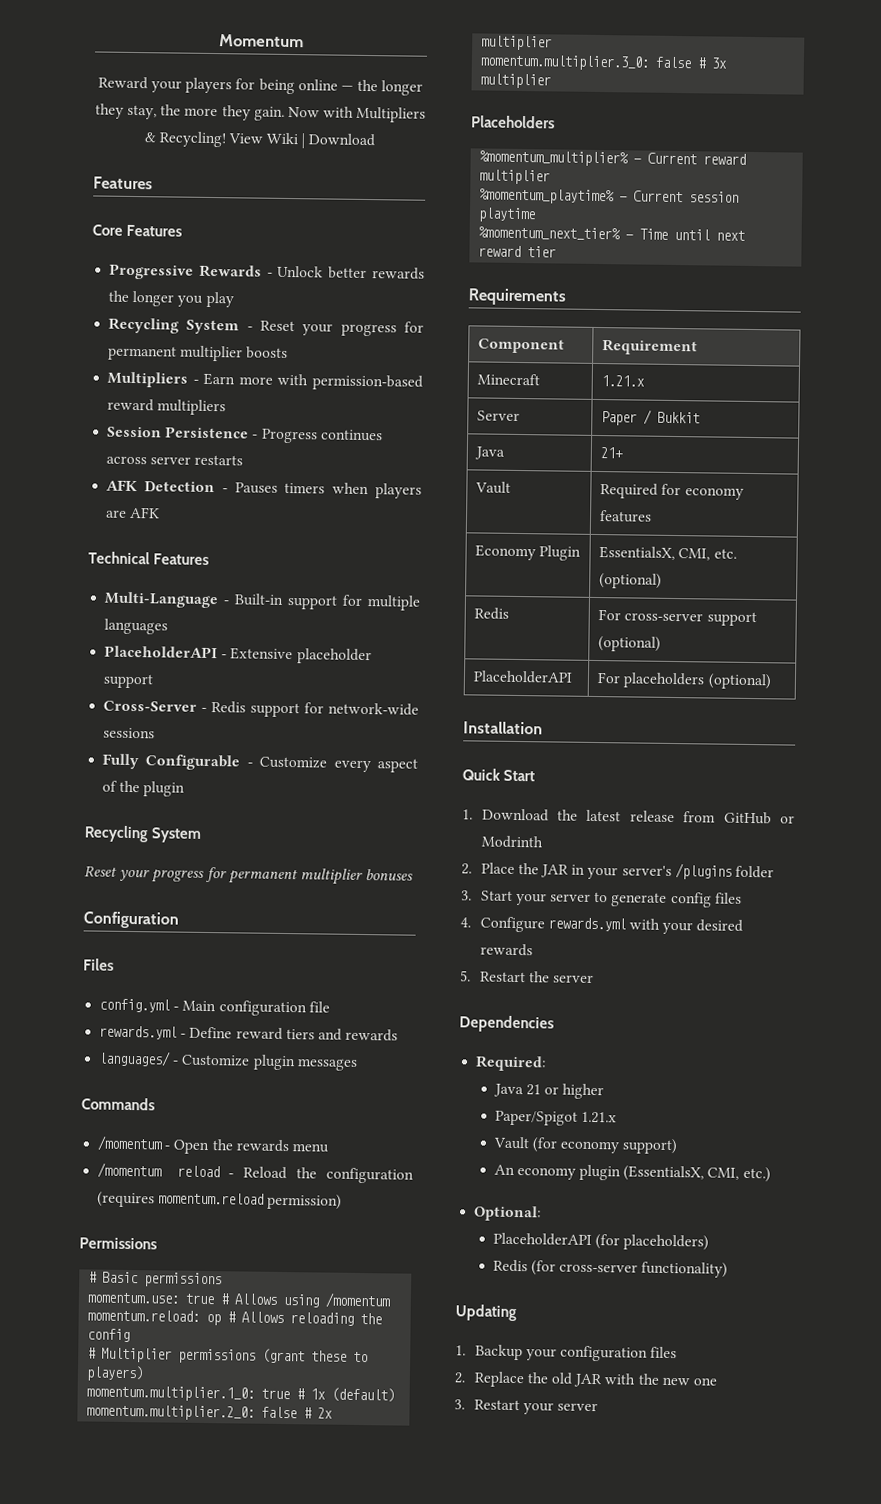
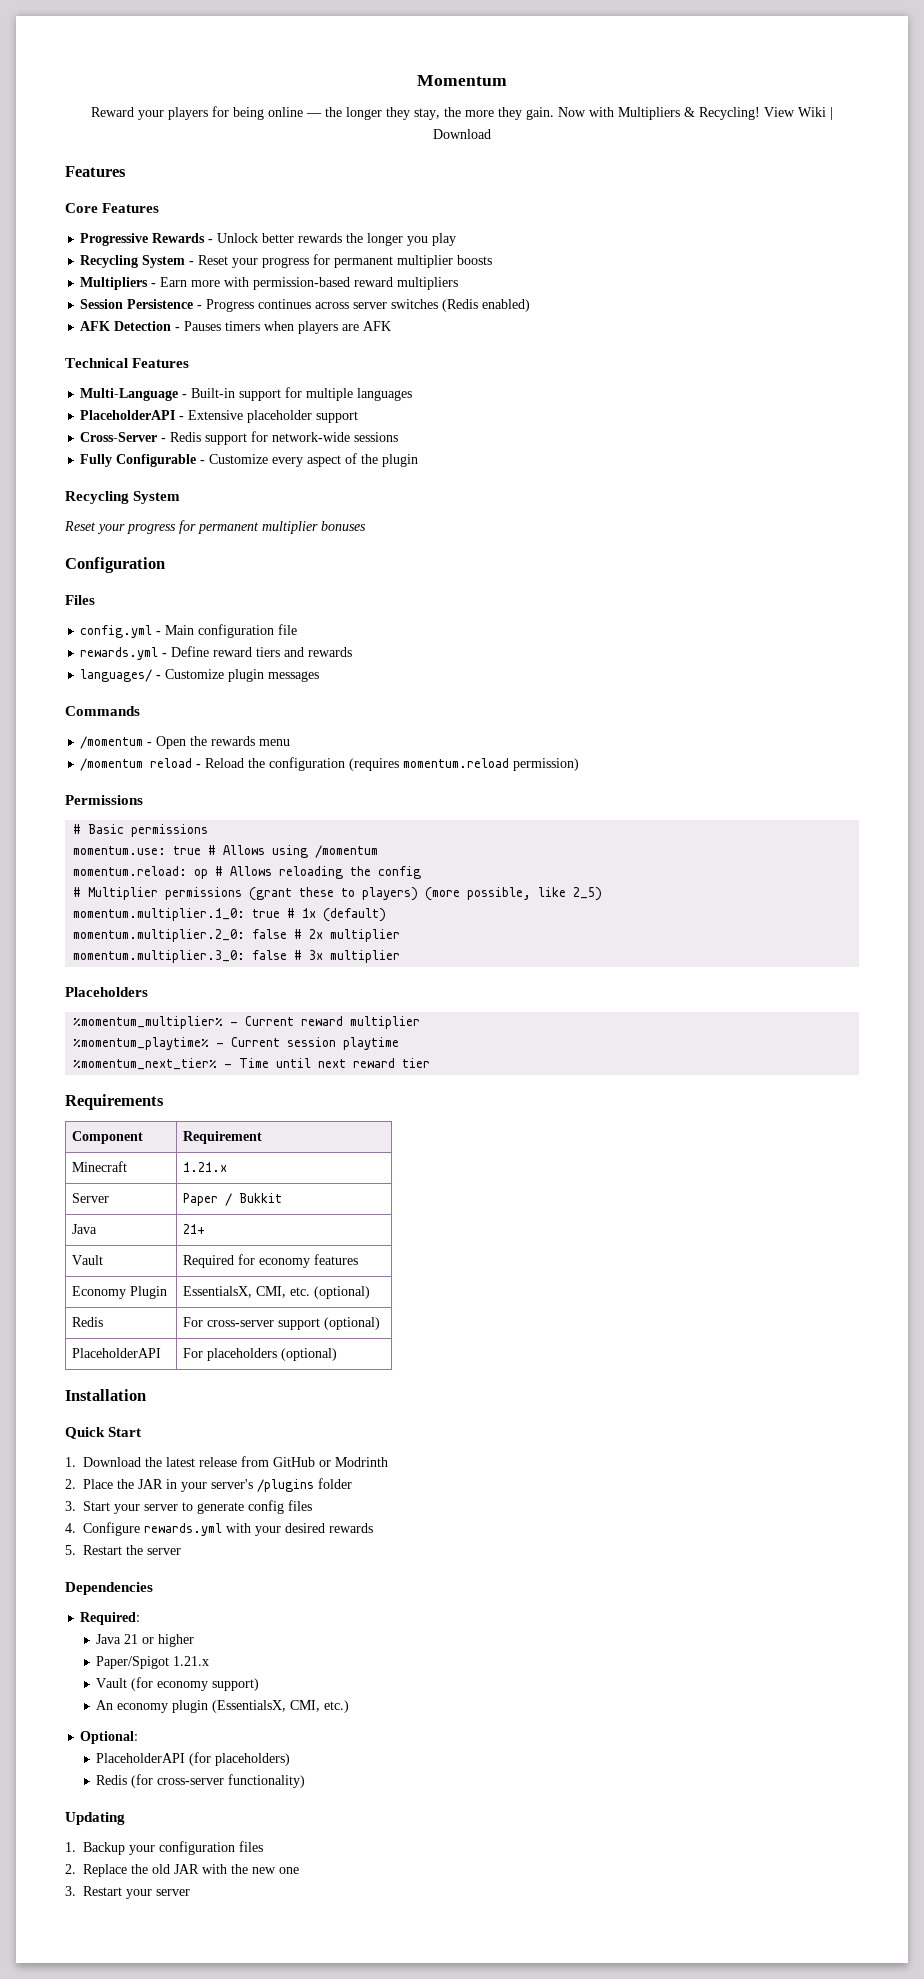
[194,454,244,466] restarts -> [391,299,531,312] switches (Redis enabled)
(145, 1373) none -> [425,887,603,901] (more possible, like 2_5)

